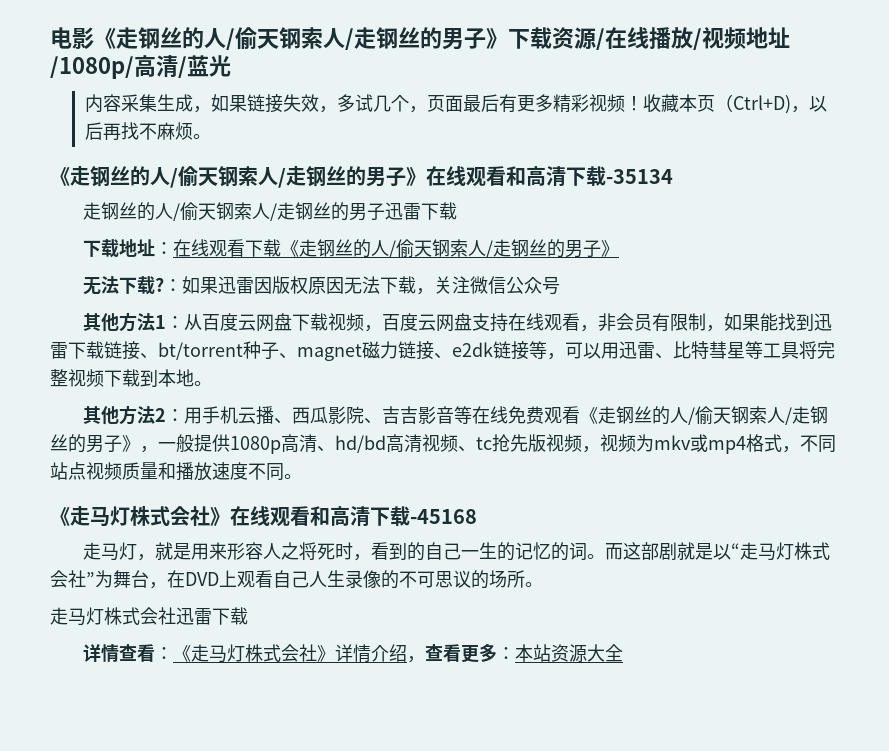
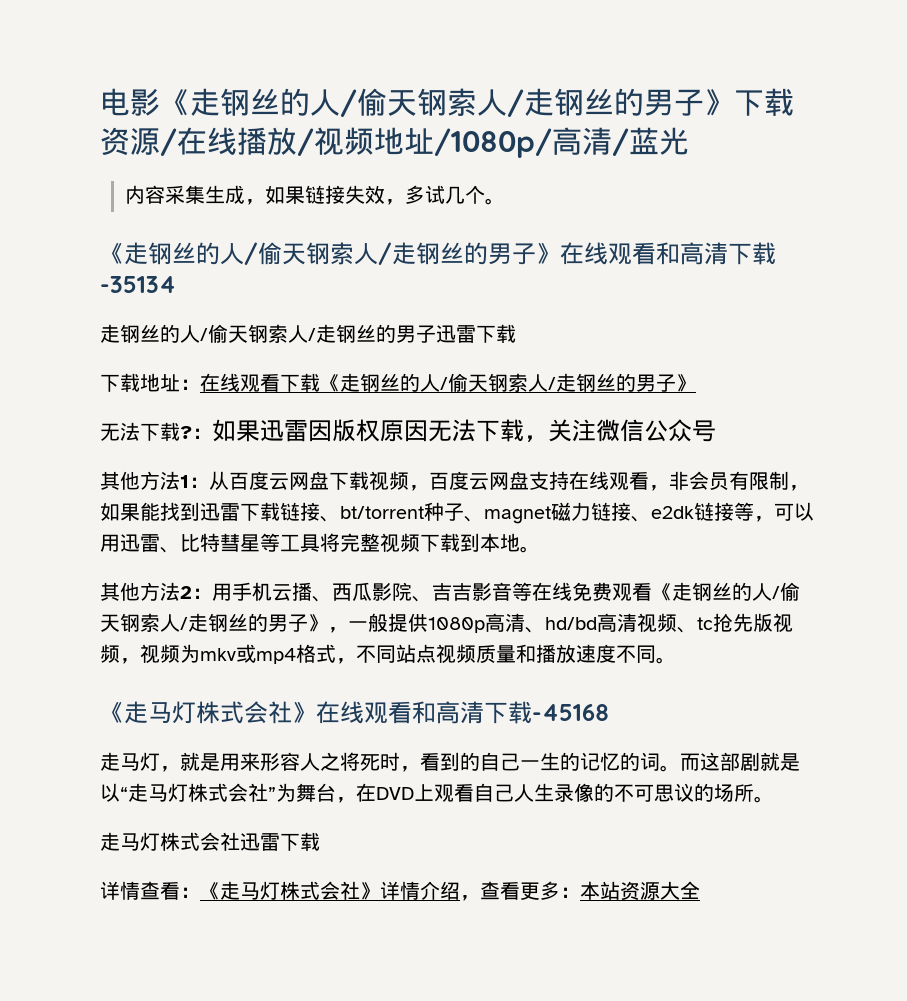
[408,94,827,114] [84,122,193,141] ，页面最后有更多精彩视频！收藏本页（Ctrl+D)，以后再找不麻烦 -> (486, 194) none

